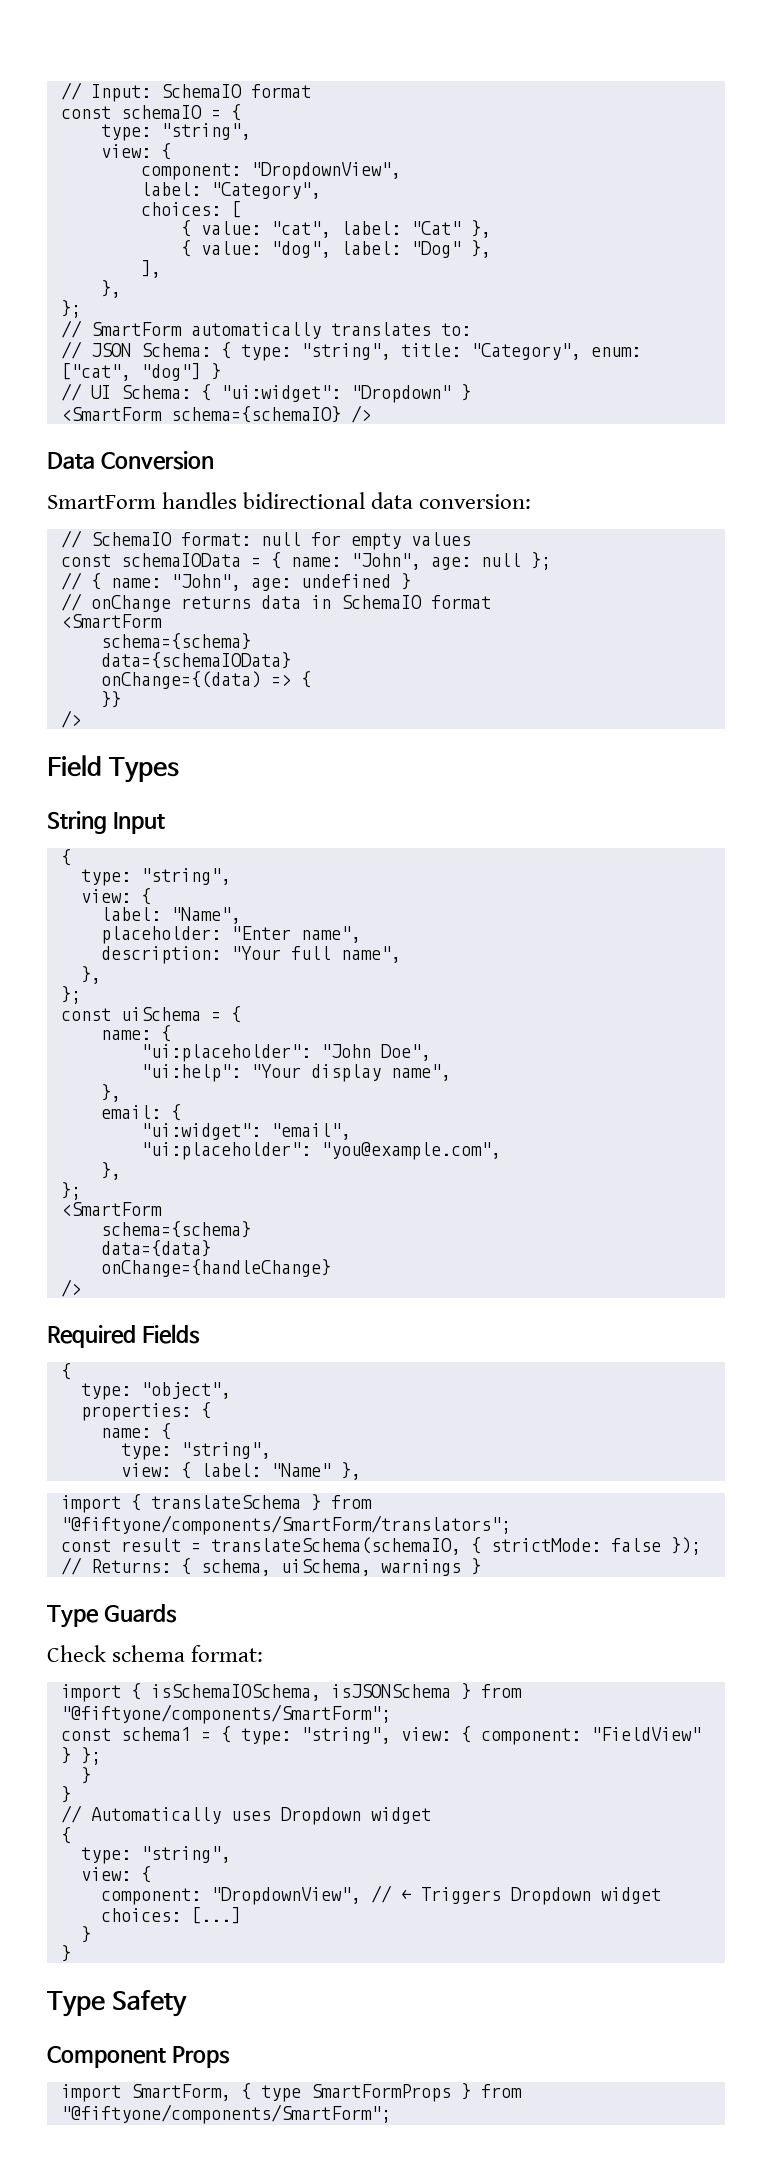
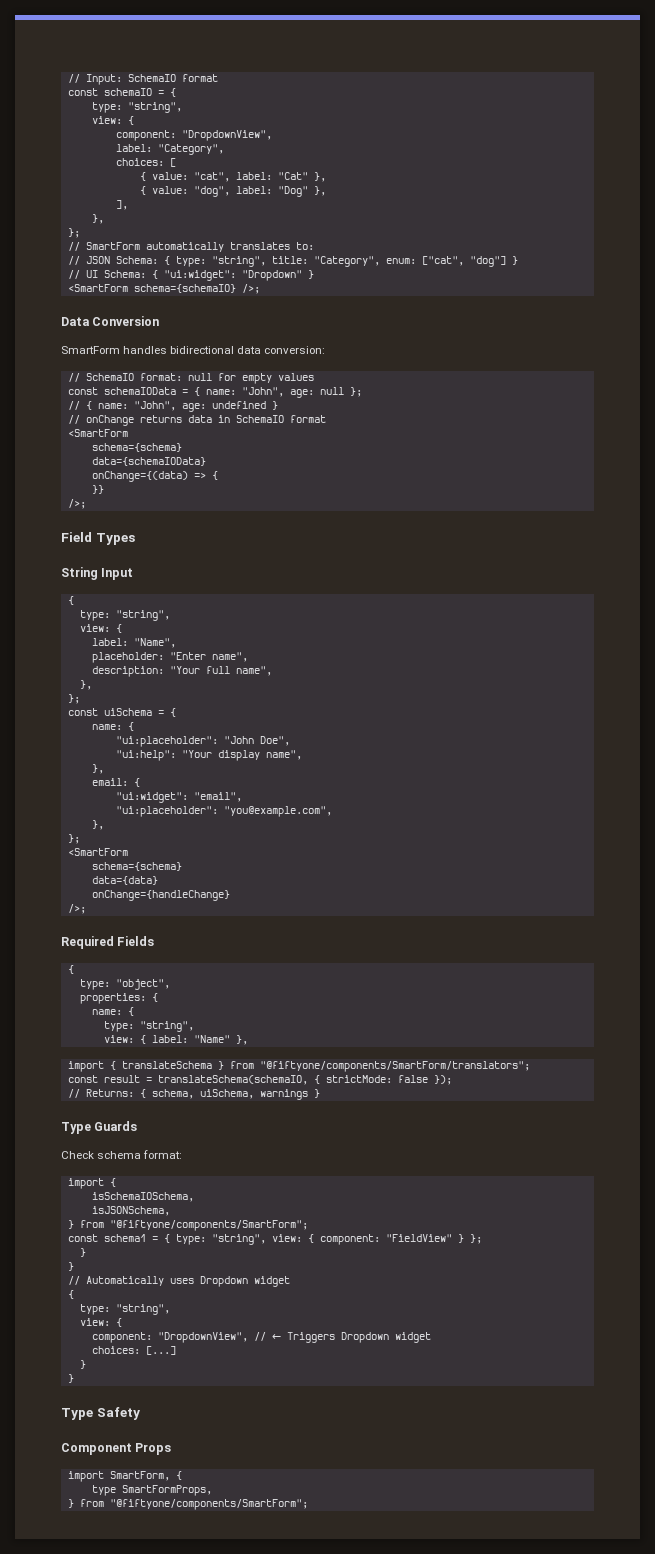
[350,405,371,423] /> -> [241,284,260,294] />;
[60,710,81,728] /> -> [67,499,86,509] />;
[60,1279,81,1297] /> -> [67,904,86,914] />;
(141, 1691) none -> (116, 1182) //
[330,1684,451,1698] isJSONSchema -> [91,1206,170,1216] // isJSONSchema, //
[260,2084,451,2102] type SmartFormProps -> [91,1485,212,1496] // type SmartFormProps, //

